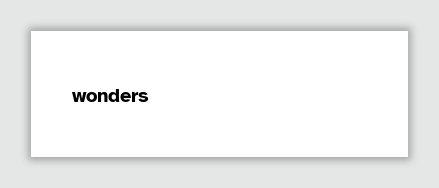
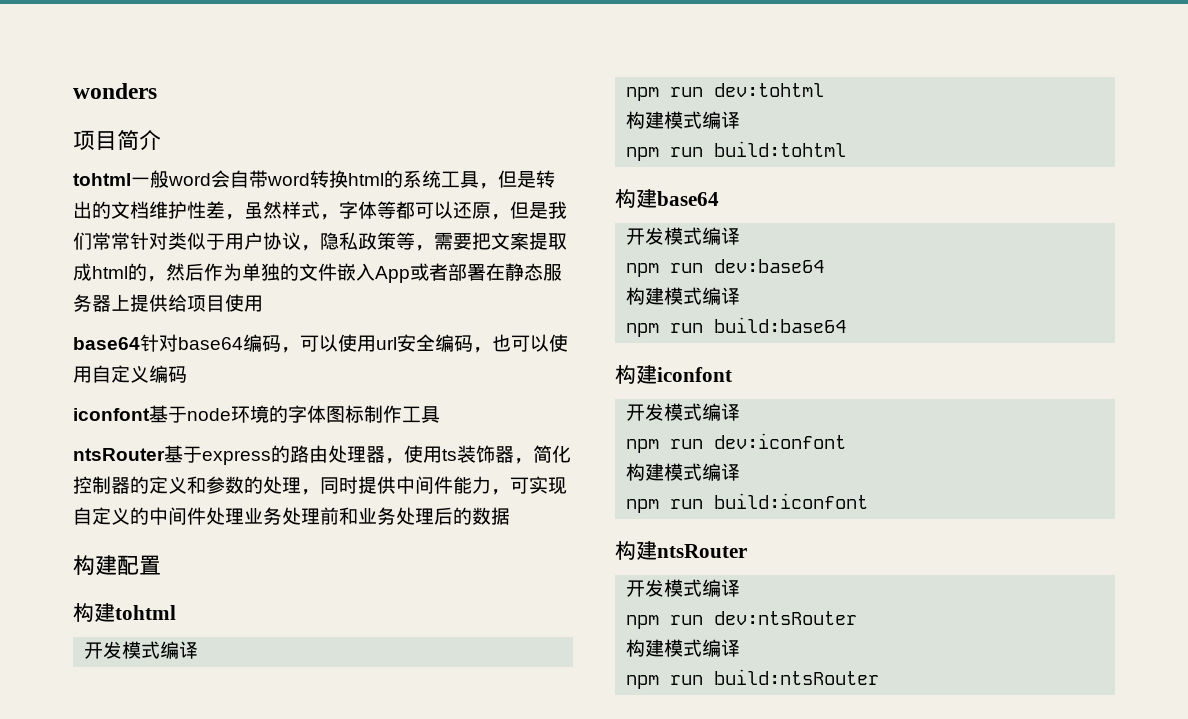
(149, 95) none -> [73,130,161,151] [73,170,555,189] [73,201,567,220] [73,232,567,251] [73,263,562,283] [73,294,263,312] [73,334,568,353] [73,365,187,383] [73,405,440,423] [73,445,571,465] [73,476,567,495] [73,507,510,525] [73,555,161,575] [73,603,176,622] [84,641,199,659] [626,83,825,101] [626,111,741,129] [626,141,847,161] [615,189,719,208] [626,227,741,245] [626,259,825,277] [626,287,741,305] [626,317,847,337] [615,365,732,384] [626,403,741,421] [626,433,847,453] [626,463,741,481] [626,493,869,513] [615,541,747,560] [626,579,741,597] [626,611,858,629] [626,639,741,657] [626,669,880,689] // 项目简介 // tohtml一般word会自带word转换html的系统工具，但是转出的文档维护性差，虽然样式，字体等都可以还原，但是我们常常针对类似于用户协议，隐私政策等，需要把文案提取成html的，然后作为单独的文件嵌入App或者部署在静态服务器上提供给项目使用 // base64针对base64编码，可以使用url安全编码，也可以使用自定义编码 // iconfont基于node环境的字体图标制作工具 // ntsRouter基于express的路由处理器，使用ts装饰器，简化控制器的定义和参数的处理，同时提供中间件能力，可实现自定义的中间件处理业务处理前和业务处理后的数据 // 构建配置 // 构建tohtml // 开发模式编译 // npm run dev:tohtml // 构建模式编译 // npm run build:tohtml // 构建base64 // 开发模式编译 // npm run dev:base64 // 构建模式编译 // npm run build:base64 // 构建iconfont // 开发模式编译 // npm run dev:iconfont // 构建模式编译 // npm run build:iconfont // 构建ntsRouter // 开发模式编译 // npm run dev:ntsRouter // 构建模式编译 // npm run build:ntsRouter

